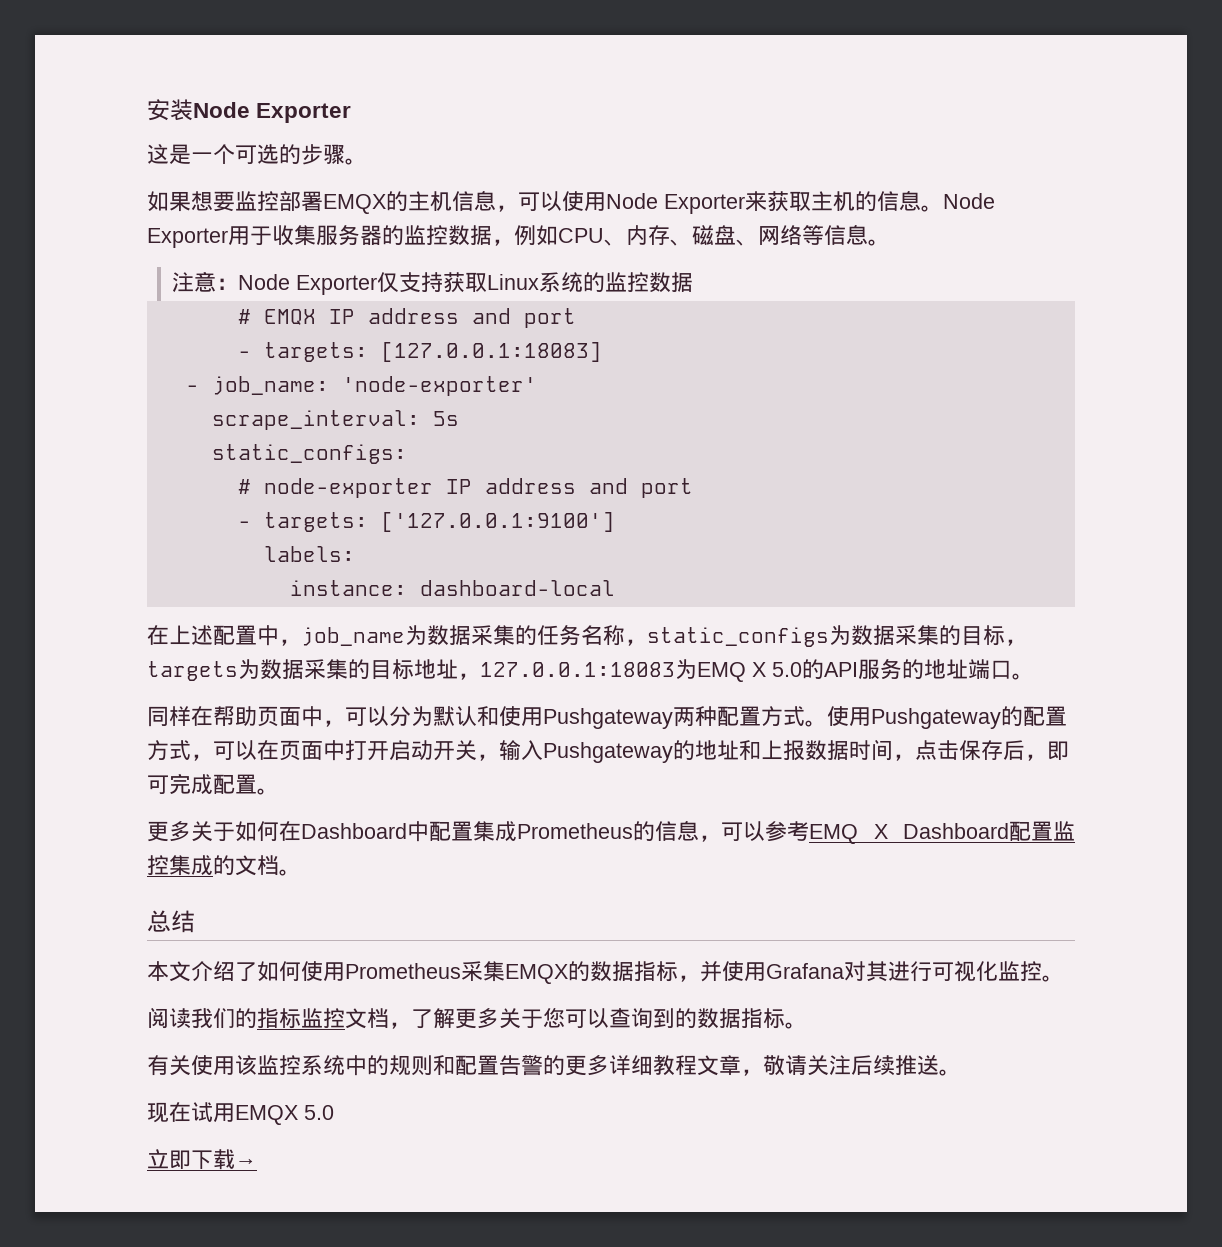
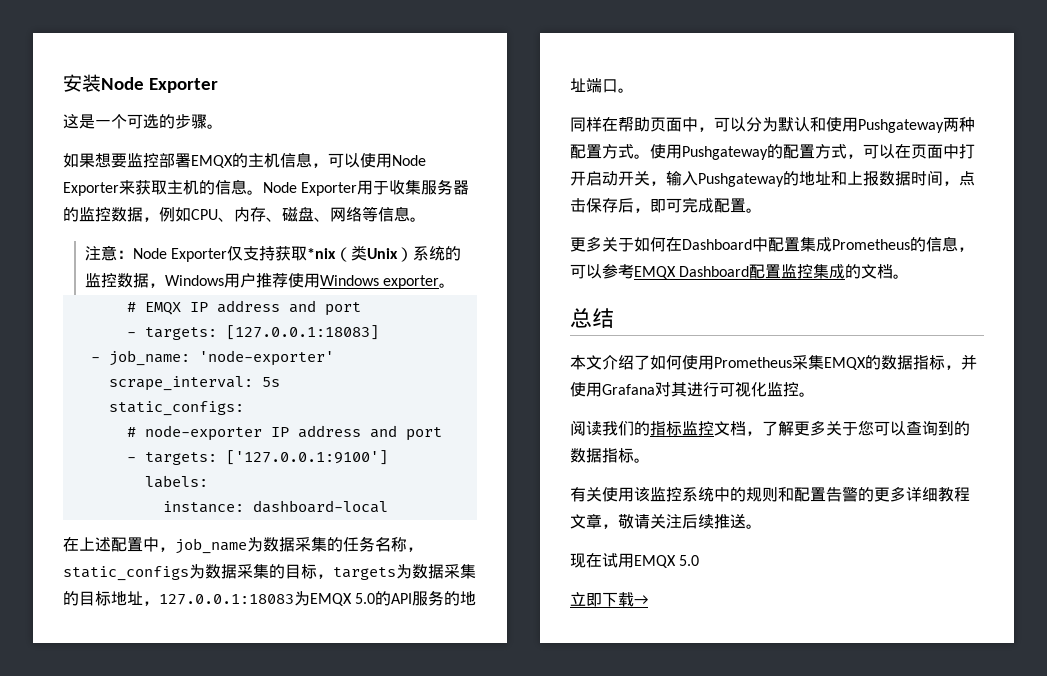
[487,274,540,290] Linux -> [307,245,414,262] *nix（类Unix）
(694, 282) none -> [149,273,456,289] ，Windows用户推荐使用Windows exporter。
[697,662,766,682] EMQ X -> [310,593,352,606] EMQX
[809,824,888,844] EMQ X -> [634,266,676,279] EMQX

